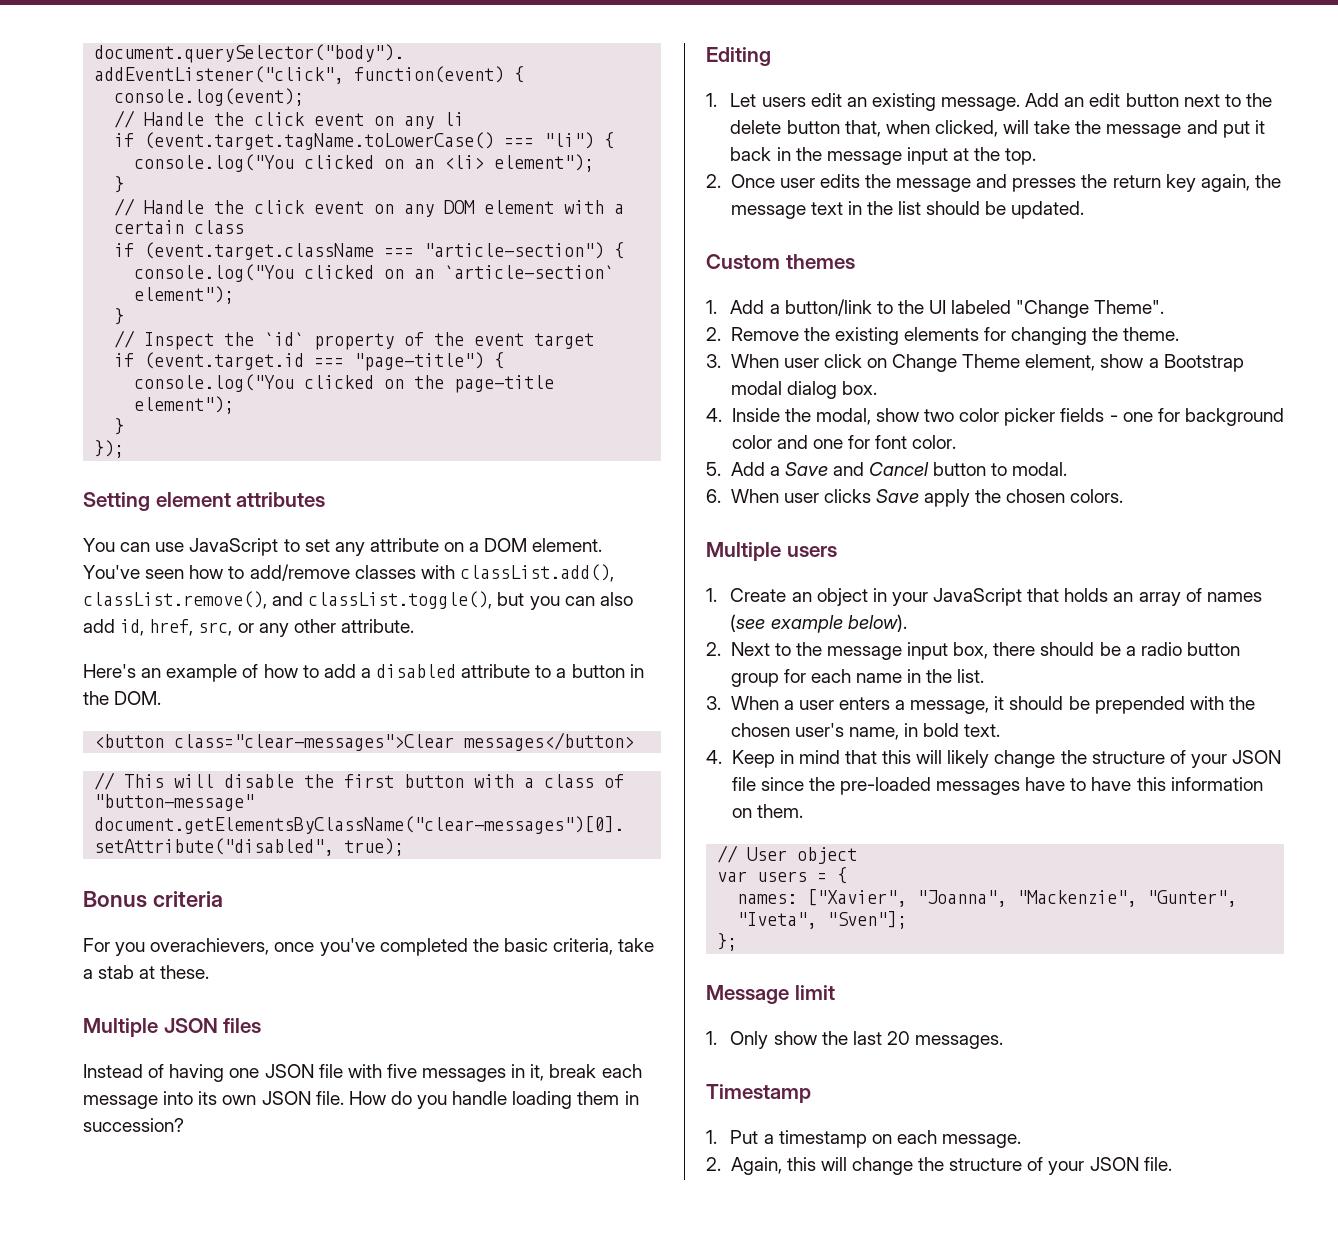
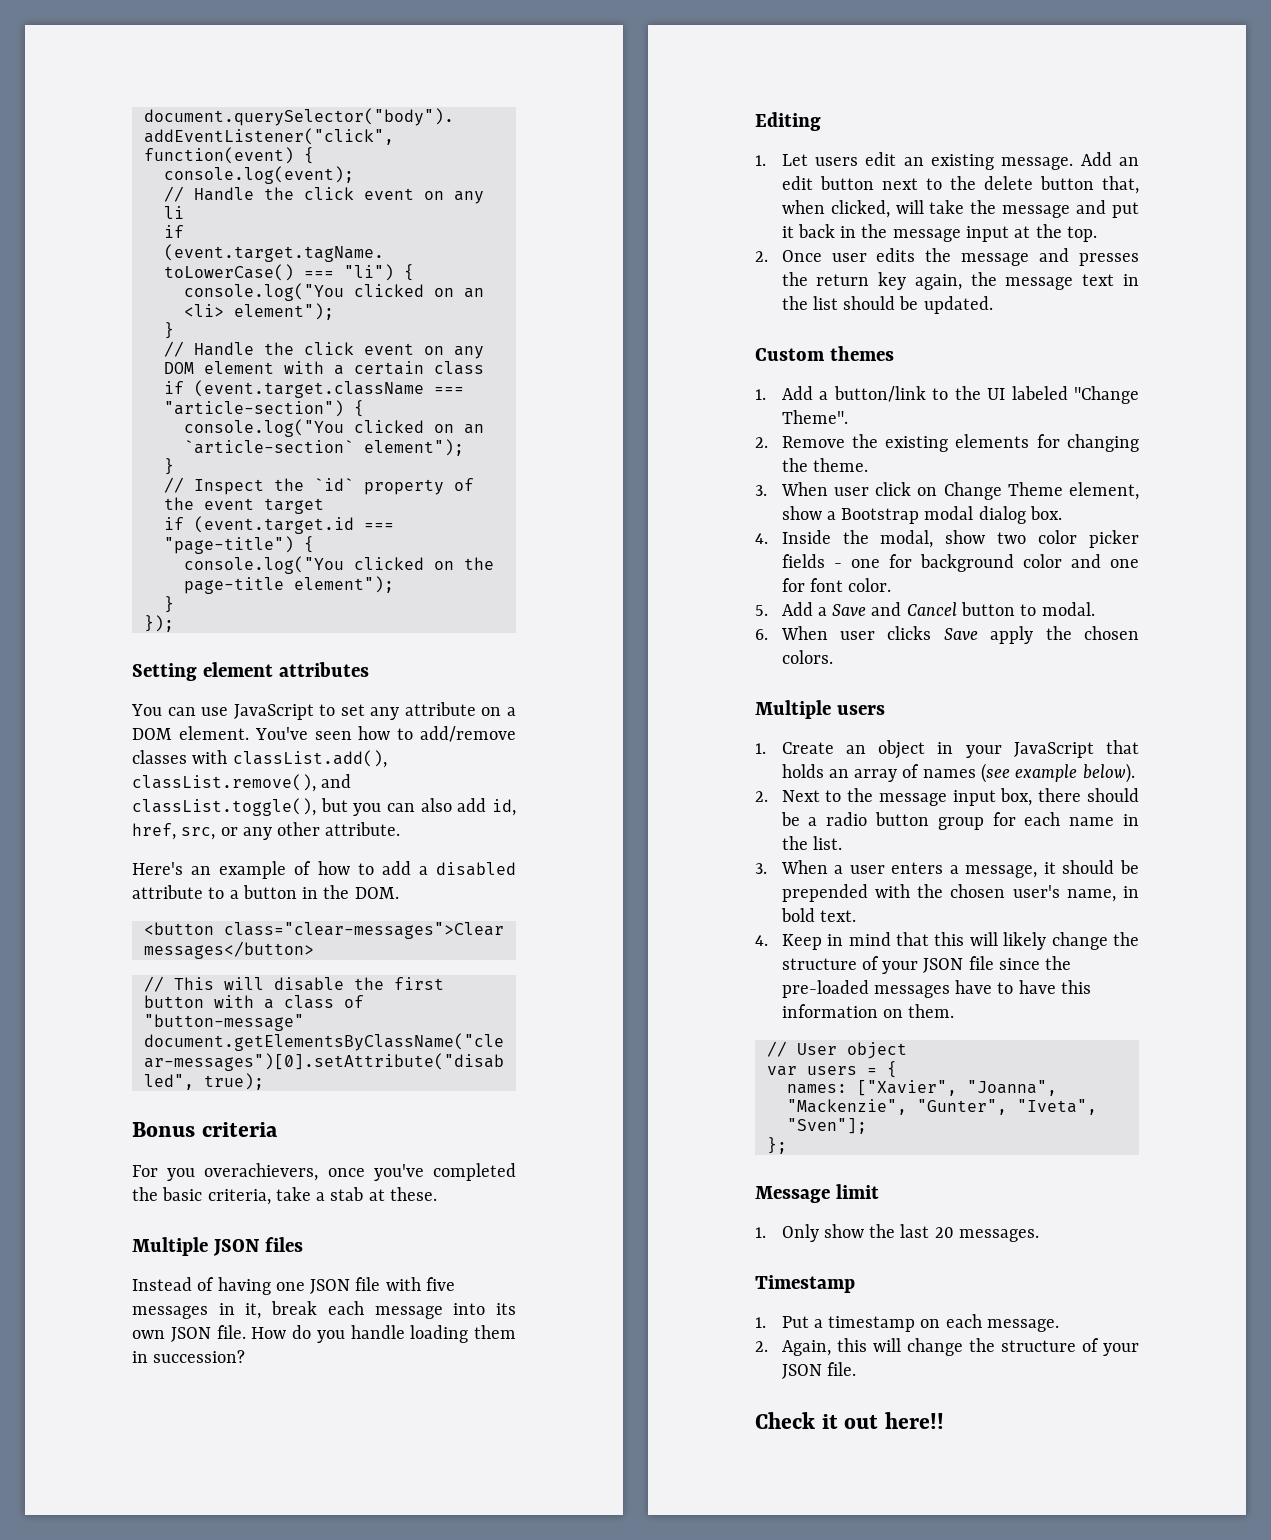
(1172, 1164) none -> [755,1412,944,1429] // Check it out here!!

